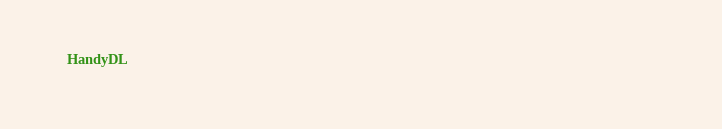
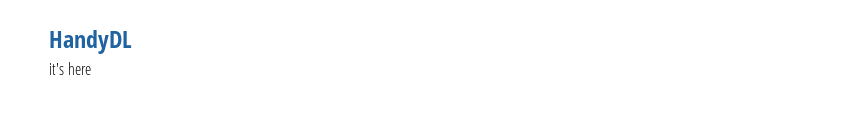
(128, 60) none -> [49,62,92,75] // it's here

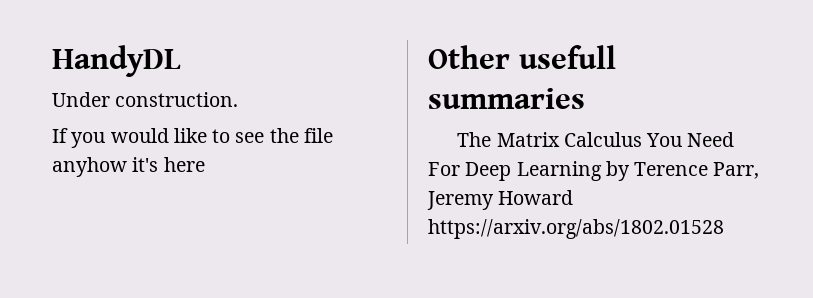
[49,62,92,75] it's here -> [52,92,239,107] [52,128,333,148] [52,157,205,177] [428,45,616,69] [428,88,585,109] [457,132,735,147] [428,161,760,181] [427,190,574,210] [428,219,724,239] Under construction. // If you would like to see the file anyhow it's here // Other usefull summaries // The Matrix Calculus You Need For Deep Learning by Terence Parr, Jeremy Howard https://arxiv.org/abs/1802.01528

